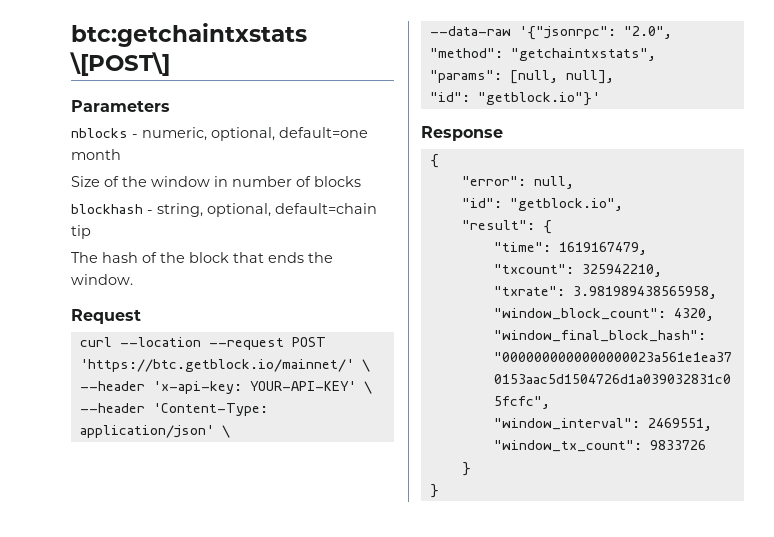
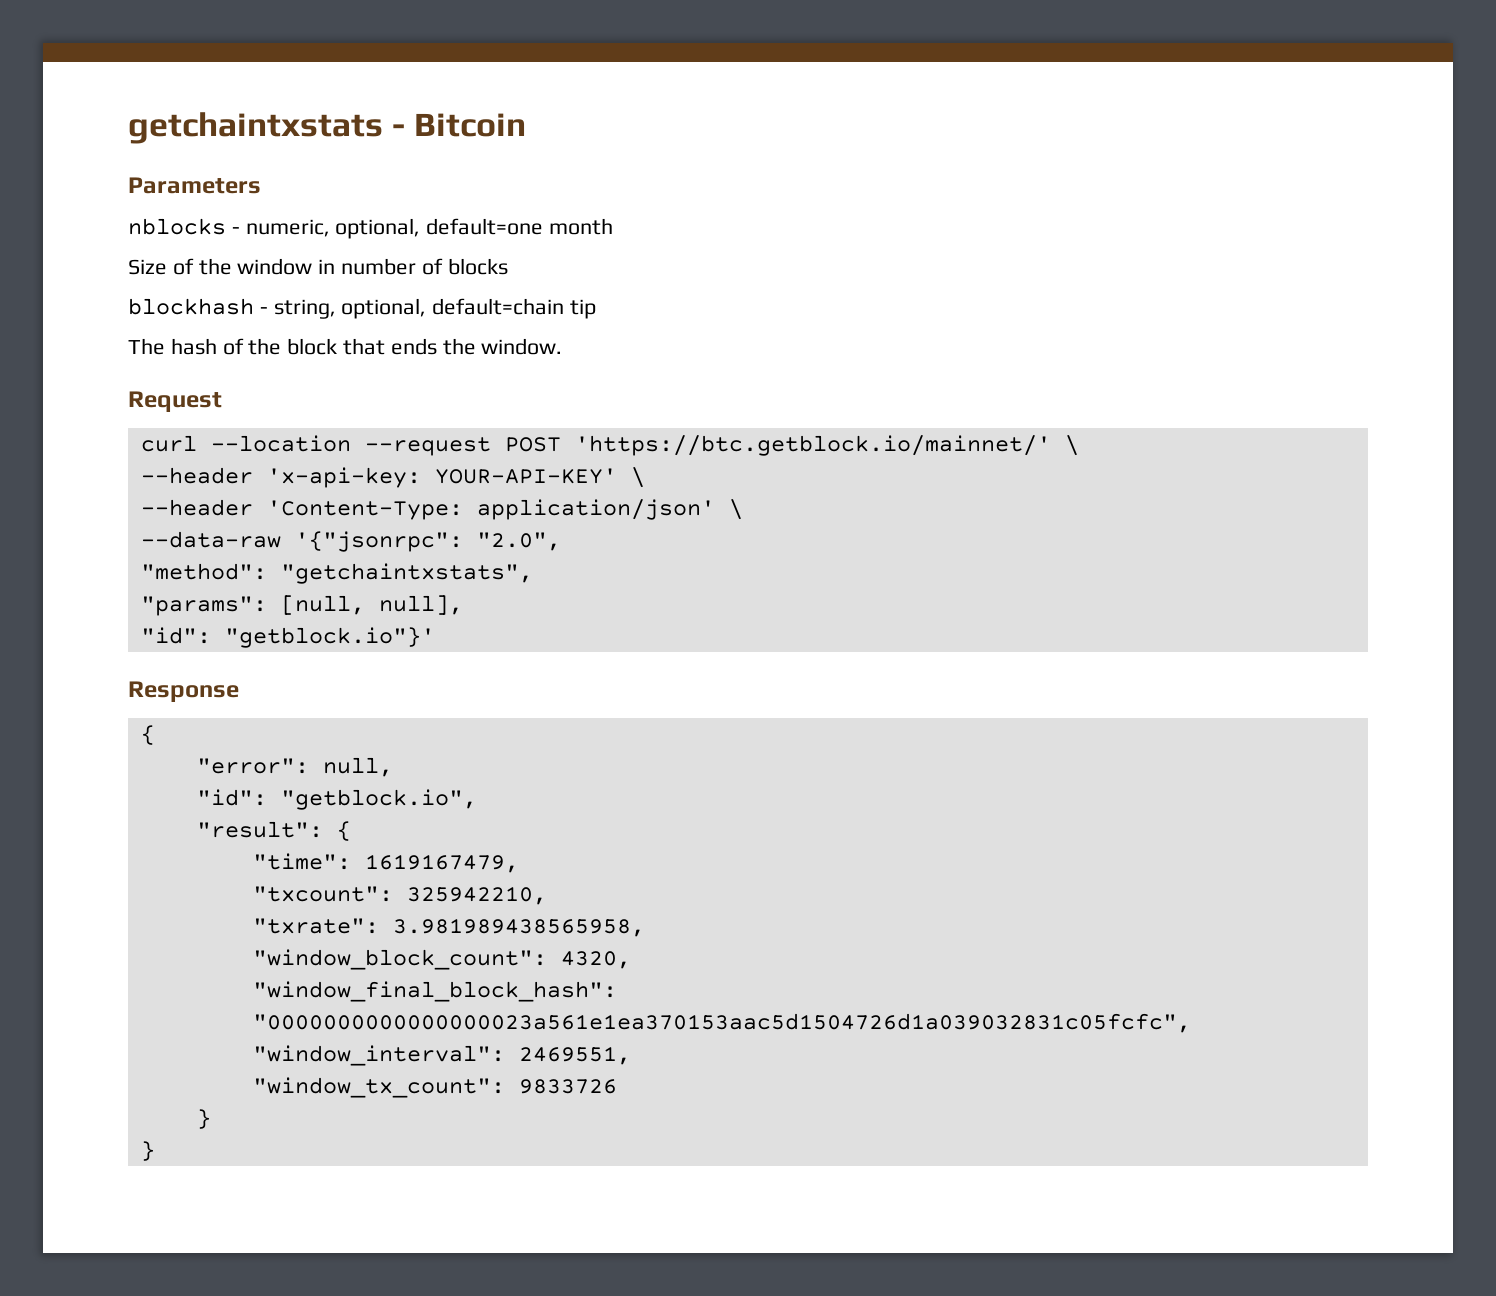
[71,23,307,47] [70,52,170,76] btc:getchaintxstats \[POST\] -> [128,112,527,144] getchaintxstats - Bitcoin

